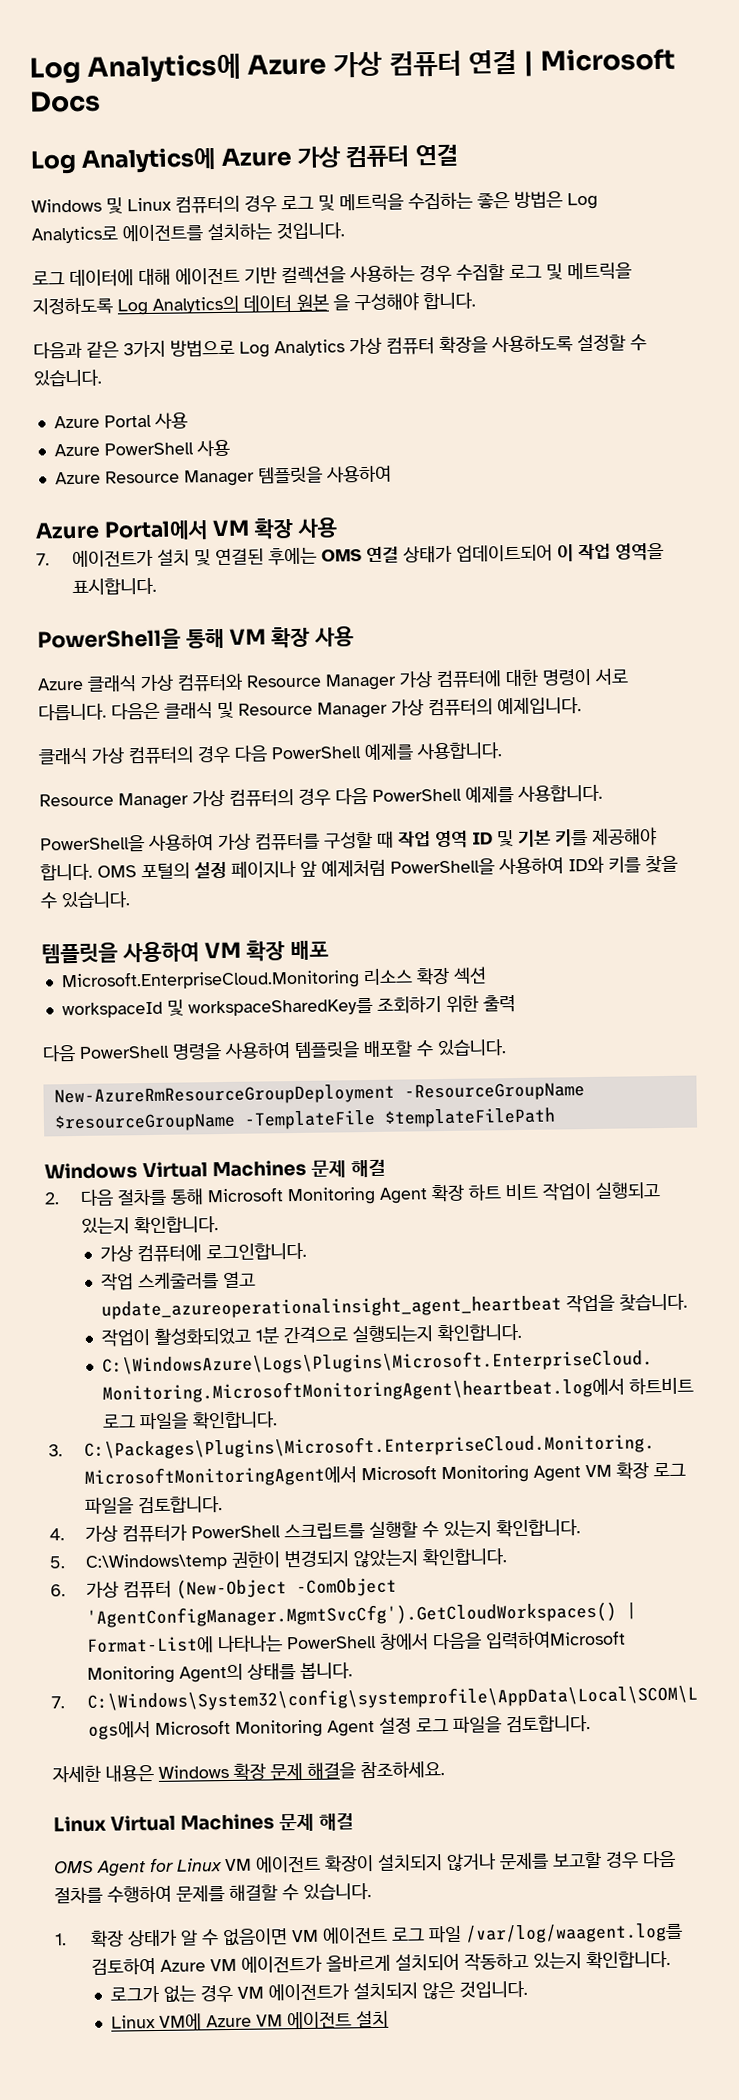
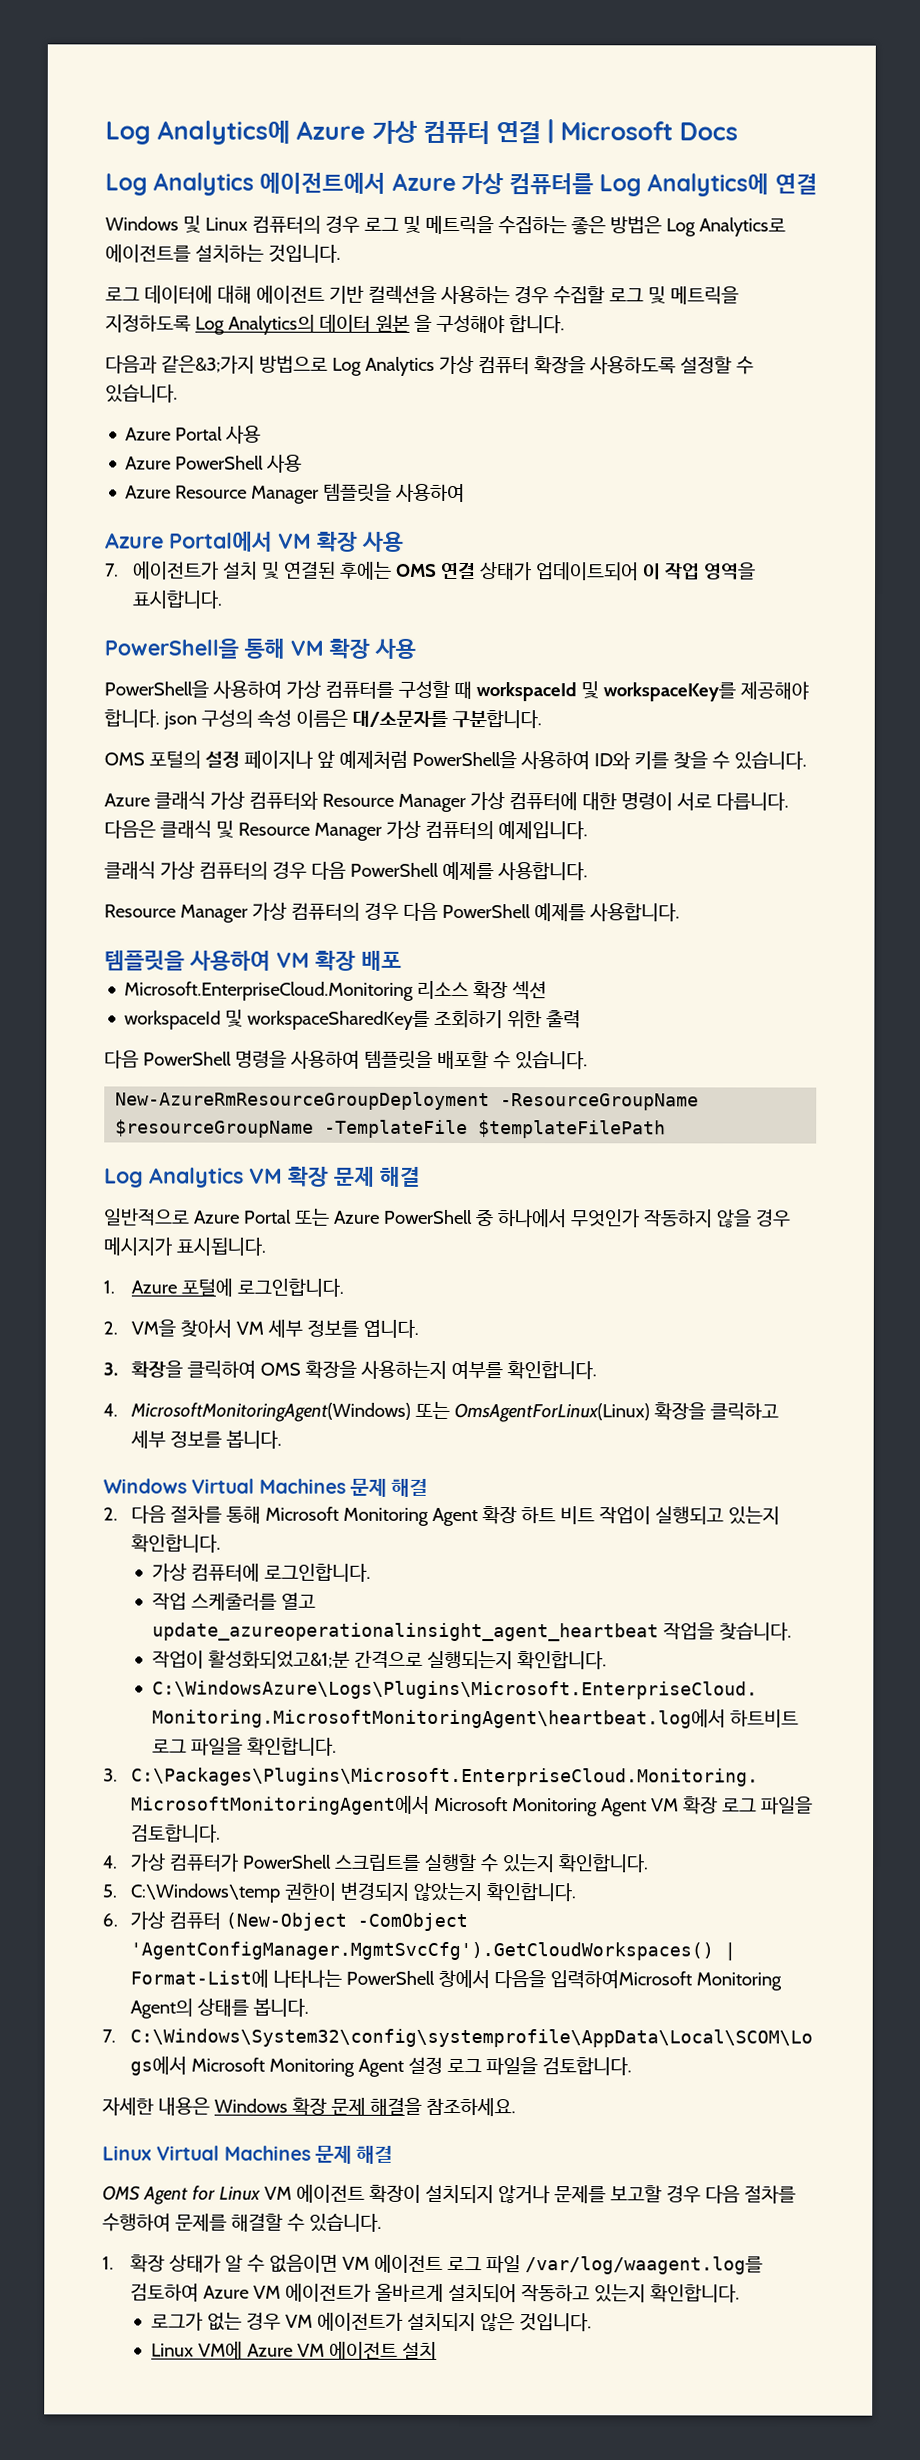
[81,145,410,174] Analytics에 Azure 가상 컴퓨터 -> [153,172,770,197] Analytics 에이전트에서 Azure 가상 컴퓨터를 Log Analytics에
[86,340,166,358] 같은 3가지 -> [160,355,255,374] 같은&3;가지
(354, 636) none -> [104,680,809,702] [104,709,542,730] [104,750,807,770] // PowerShell을 사용하여 가상 컴퓨터를 구성할 때 workspaceId 및 workspaceKey를 제공해야 합니다. json 구성의 속성 이름은 대/소문자를 구분합니다. // OMS 포털의 설정 페이지나 앞 예제처럼 PowerShell을 사용하여 ID와 키를 찾을 수 있습니다.
[40,827,657,853] [40,855,678,881] [40,891,131,909] // PowerShell을 사용하여 가상 컴퓨터를 구성할 때 작업 영역 ID 및 기본 키를 제공해야 합니다. OMS 포털의 설정 페이지나 앞 예제처럼 PowerShell을 사용하여 ID와 키를 찾을 수 있습니다. -> (680, 912) none
(556, 1117) none -> [104,1166,421,1188] [104,1208,791,1228] [103,1237,266,1256] [103,1278,345,1297] [103,1319,420,1338] [103,1360,598,1380] [103,1401,780,1423] [130,1430,283,1449] // Log Analytics VM 확장 문제 해결 // 일반적으로 Azure Portal 또는 Azure PowerShell 중 하나에서 무엇인가 작동하지 않을 경우 메시지가 표시됩니다. // 1. Azure 포털에 로그인합니다. // 2. VM을 찾아서 VM 세부 정보를 엽니다. // 3. 확장을 클릭하여 OMS 확장을 사용하는지 여부를 확인합니다. // 4. MicrosoftMonitoringAgent(Windows) 또는 OmsAgentForLinux(Linux) 확장을 클릭하고 세부 정보를 봅니다.
[154,1326,280,1346] 활성화되었고 1분 -> [207,1650,350,1669] 활성화되었고&1;분

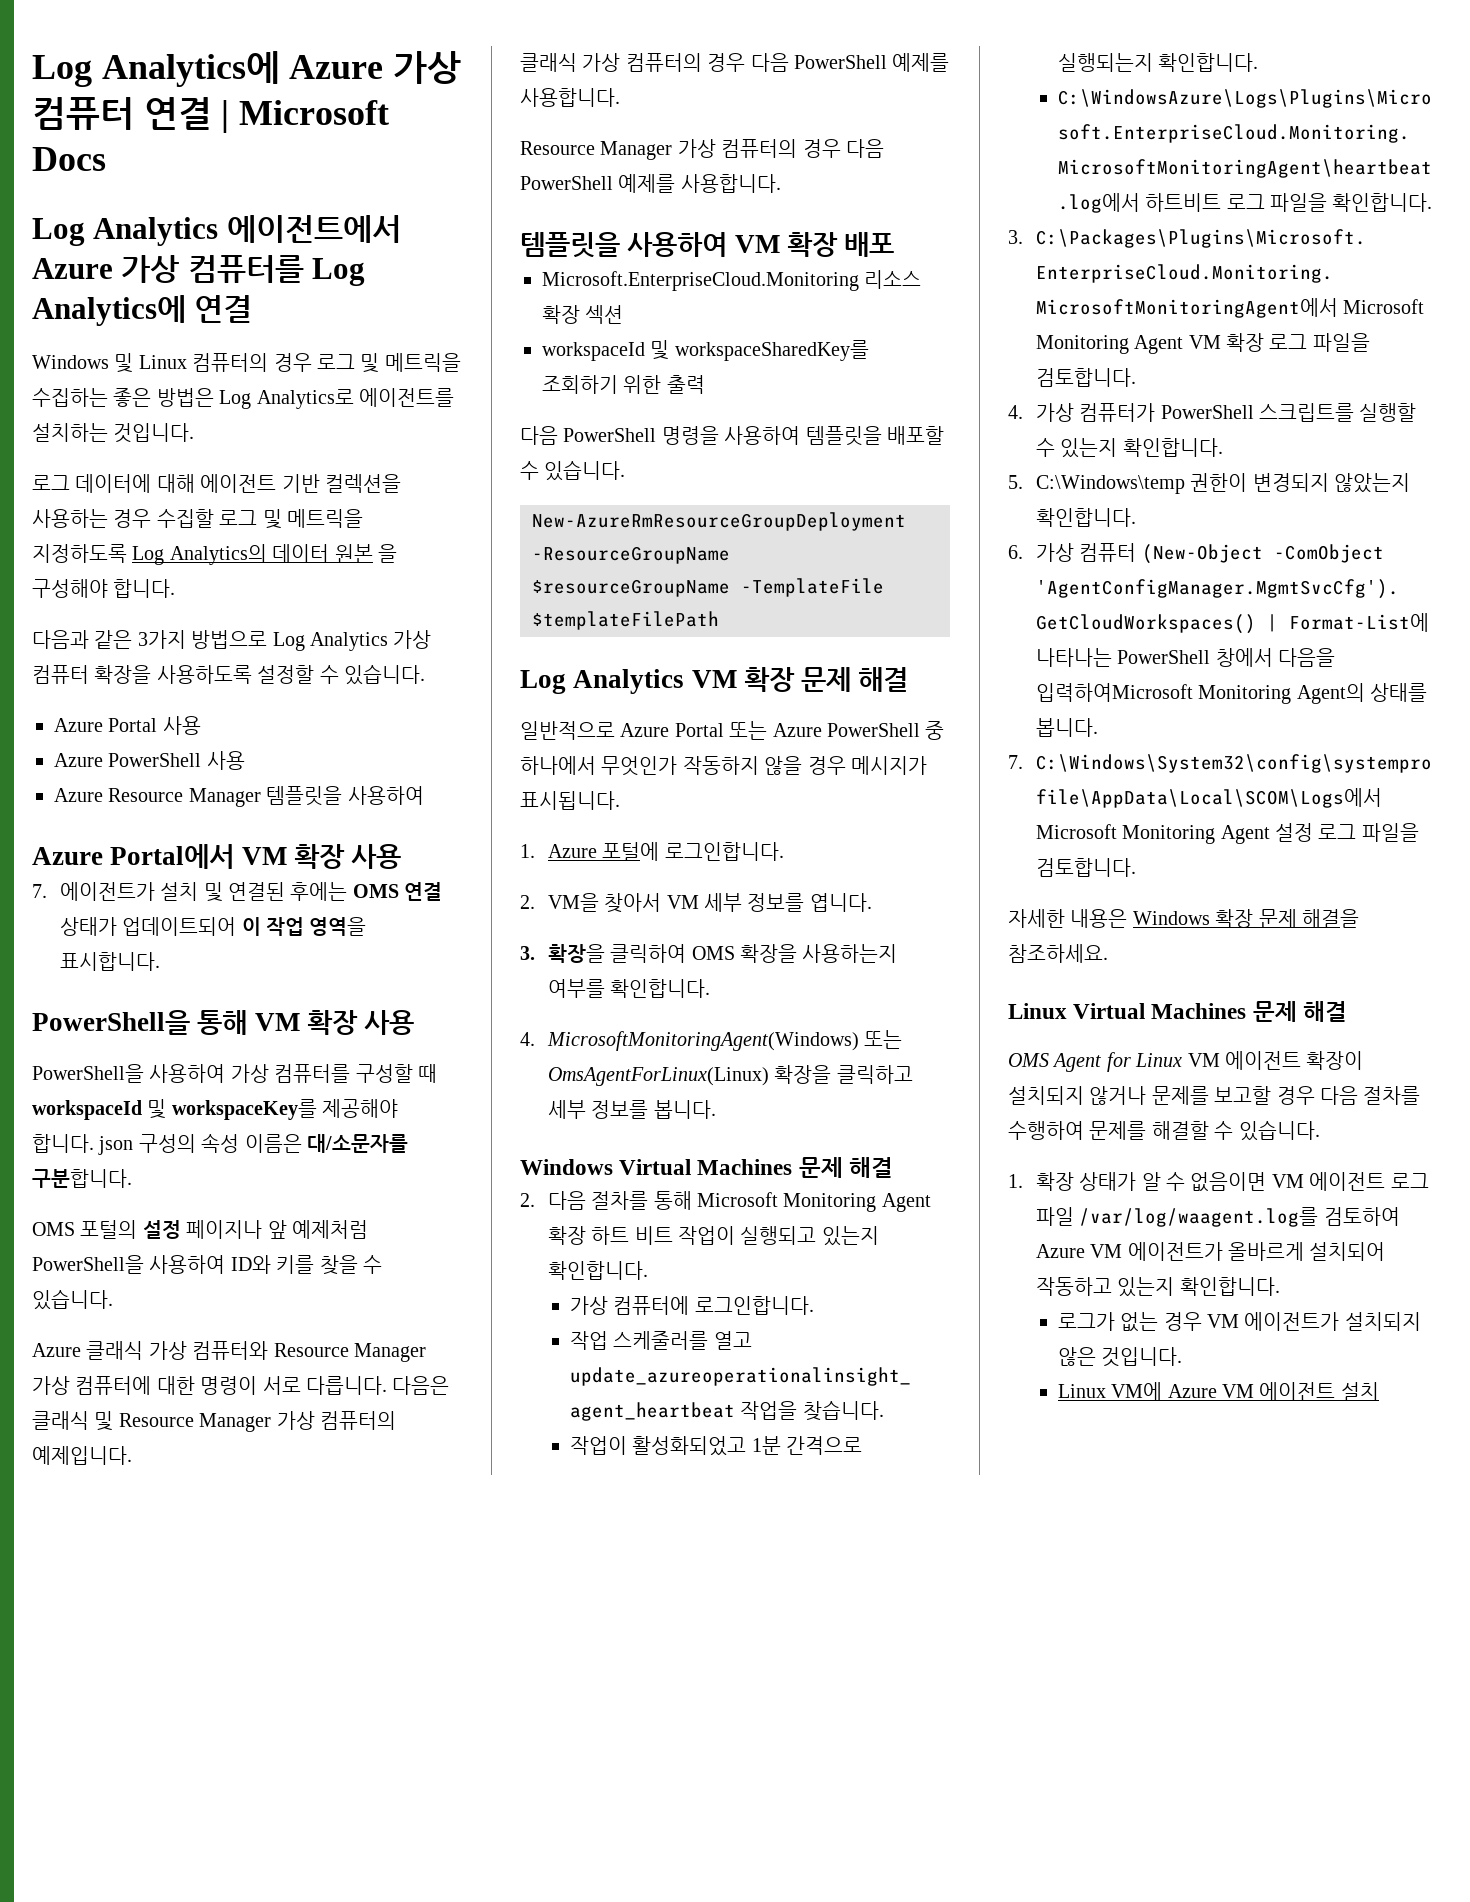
[160,355,255,374] 같은&3;가지 -> [94,630,186,649] 같은 3가지
[207,1650,350,1669] 활성화되었고&1;분 -> [632,1436,781,1456] 활성화되었고 1분

